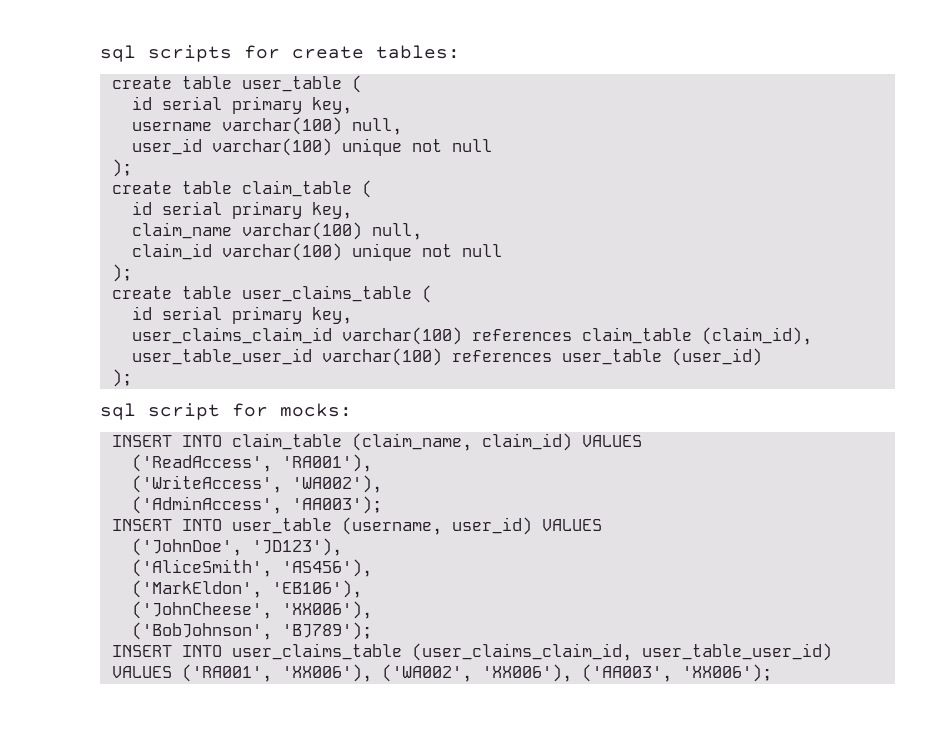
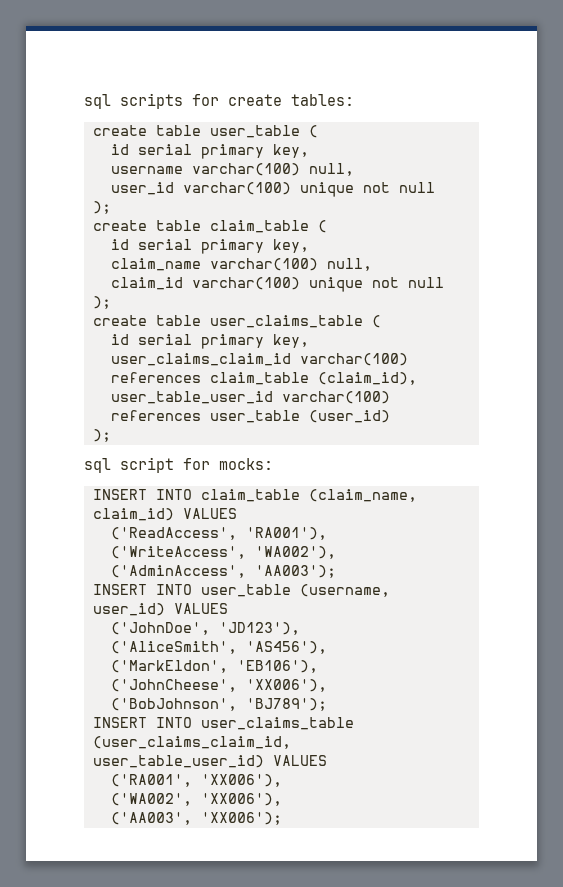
(172, 672) none -> (327, 760) //
(372, 673) none -> (282, 780) //
(572, 673) none -> (282, 799) //

